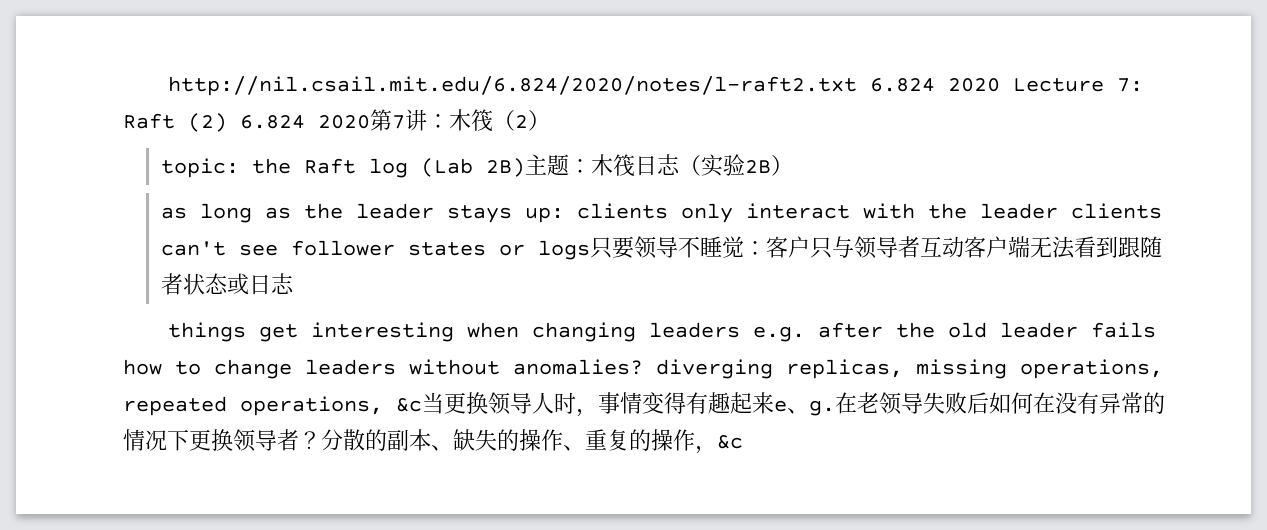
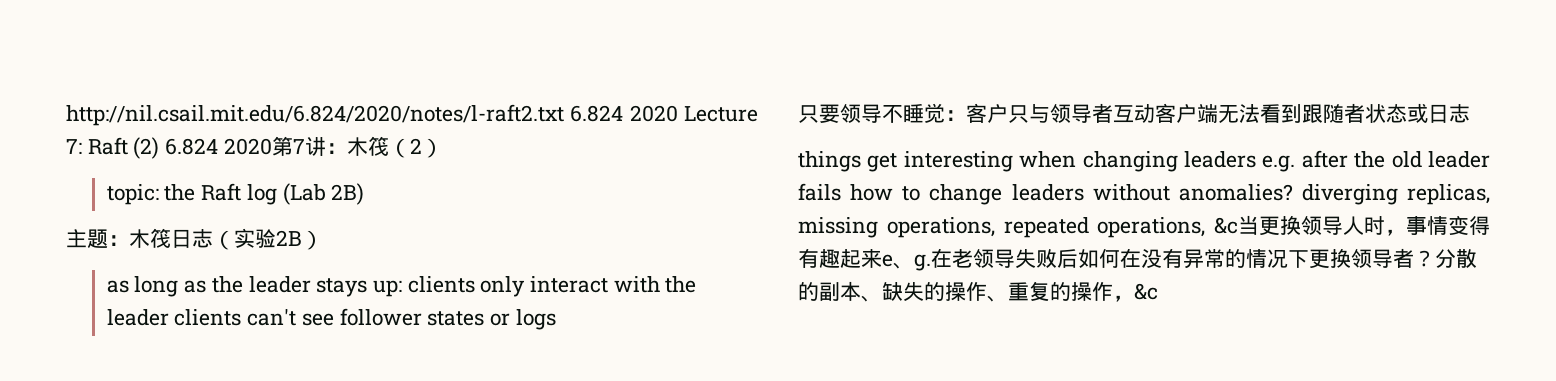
(526, 167) none -> (365, 194) //
(591, 250) none -> (556, 319) //

